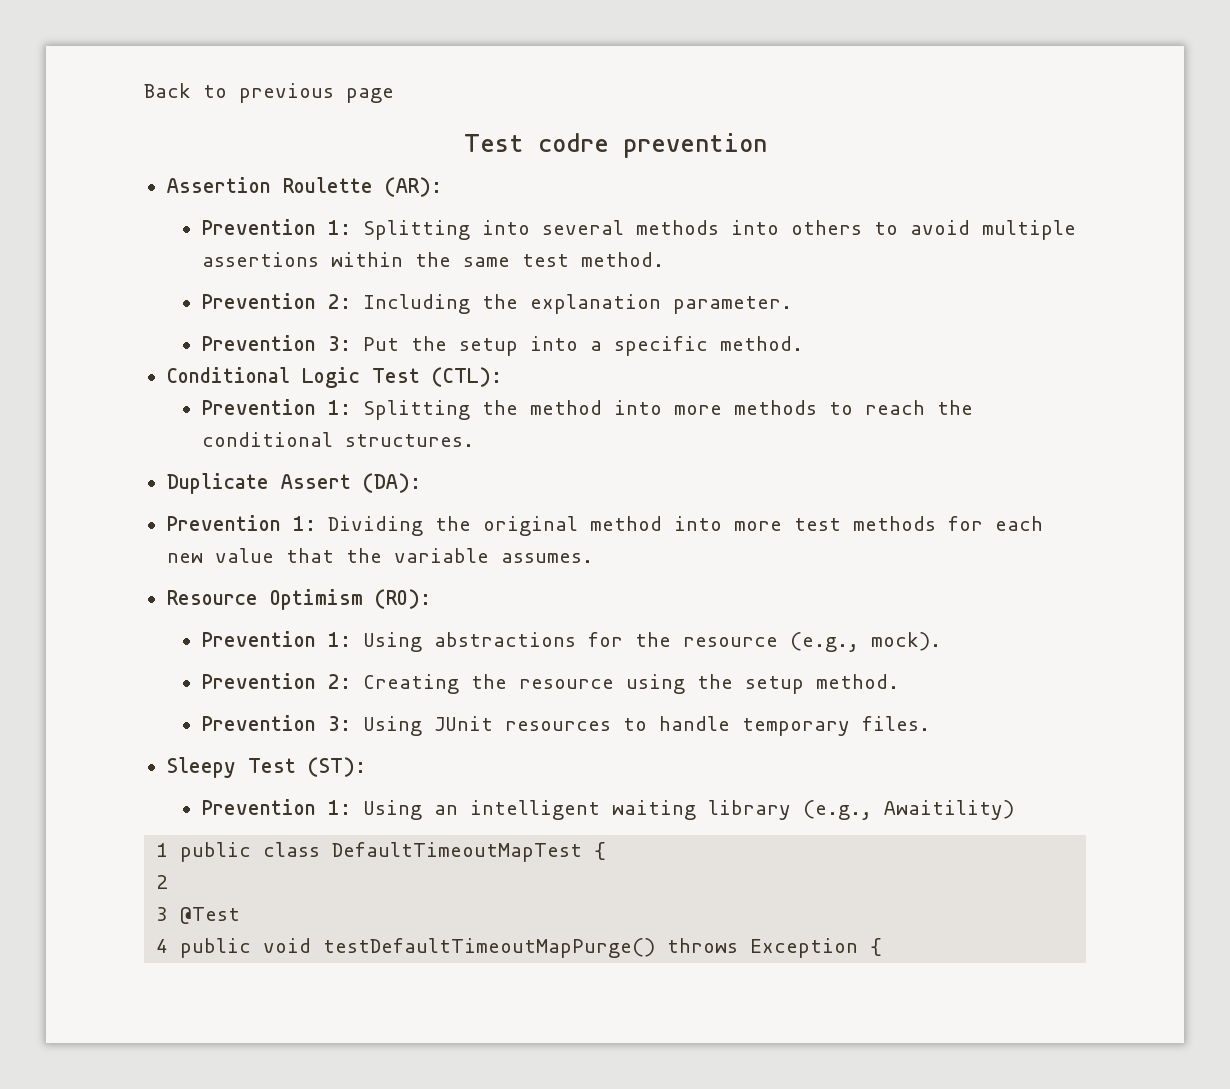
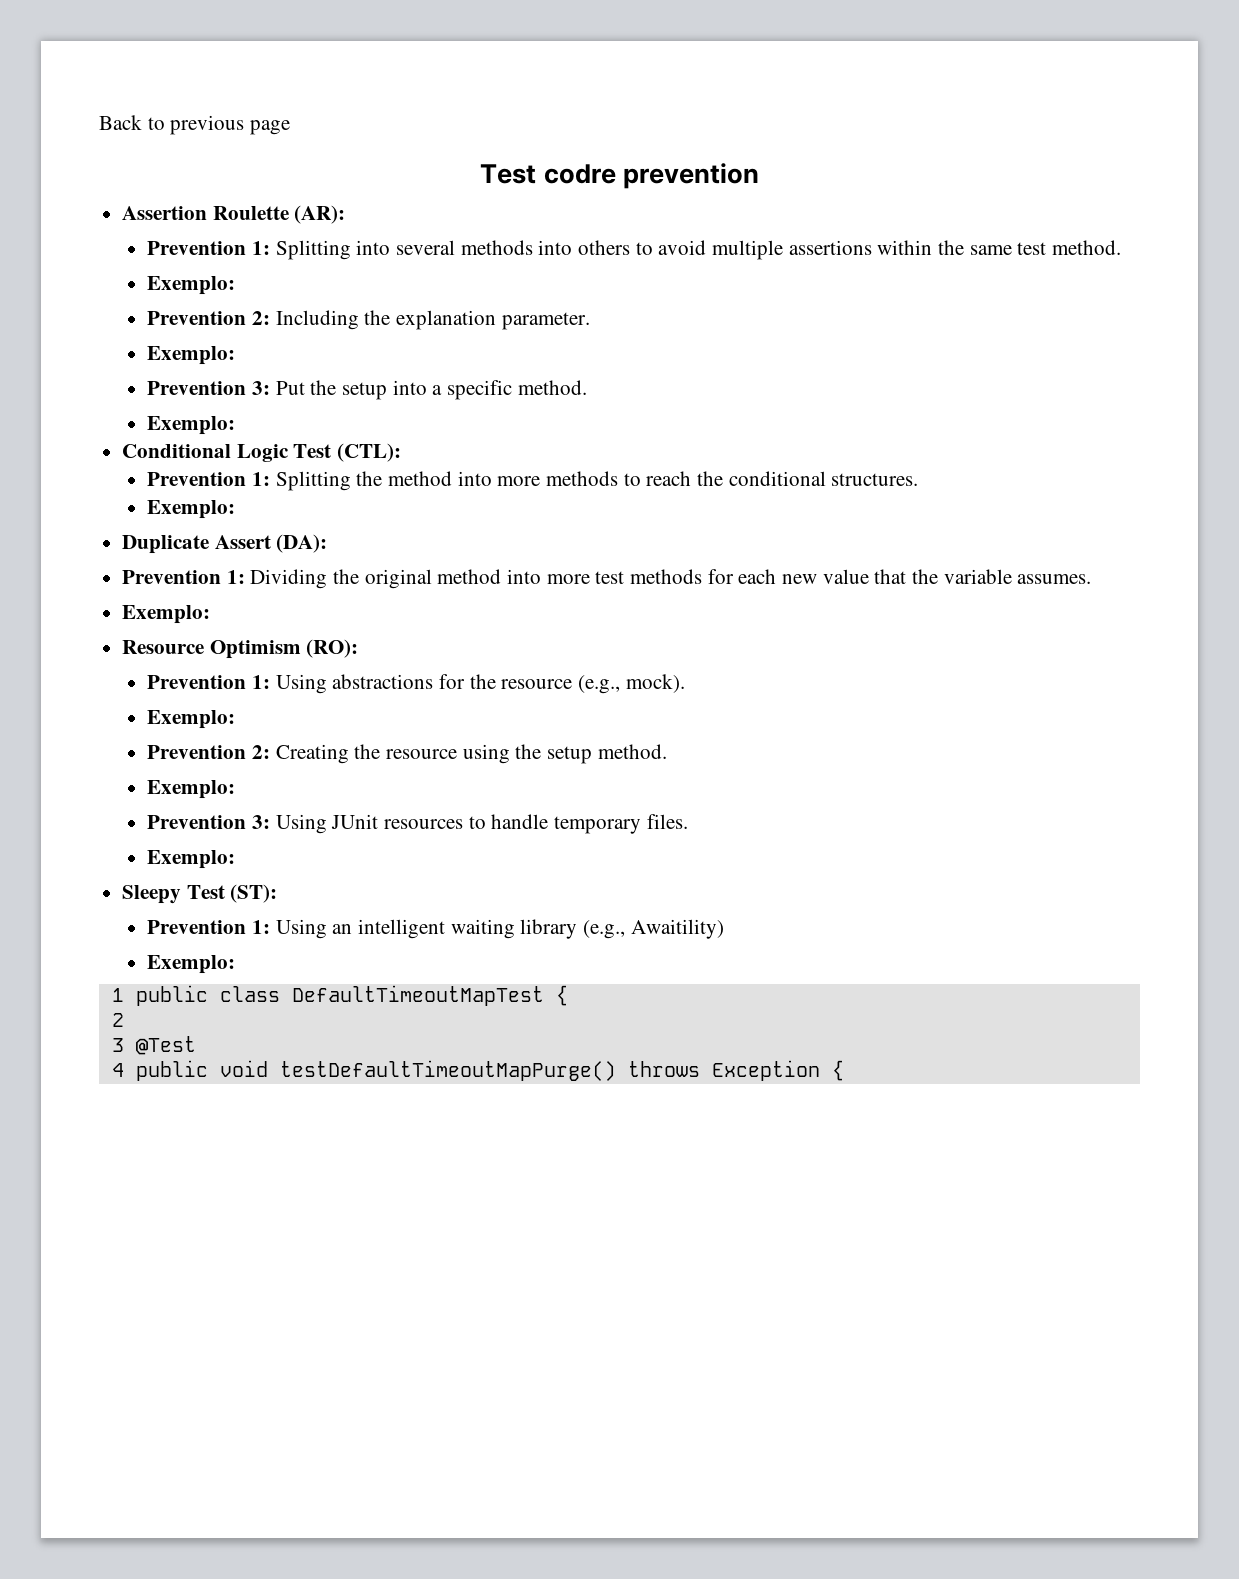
(664, 259) none -> [147,276,236,295] // Exemplo:
(792, 305) none -> [147,346,236,365] // Exemplo:
(803, 343) none -> [147,416,236,435] // Exemplo:
(474, 440) none -> [147,500,236,519] // Exemplo:
(593, 558) none -> [122,605,211,624] // Exemplo:
(941, 641) none -> [147,710,236,729] // Exemplo:
(899, 681) none -> [147,780,236,799] // Exemplo:
(930, 723) none -> [147,850,236,869] // Exemplo:
(1014, 810) none -> [147,955,236,974] // Exemplo:

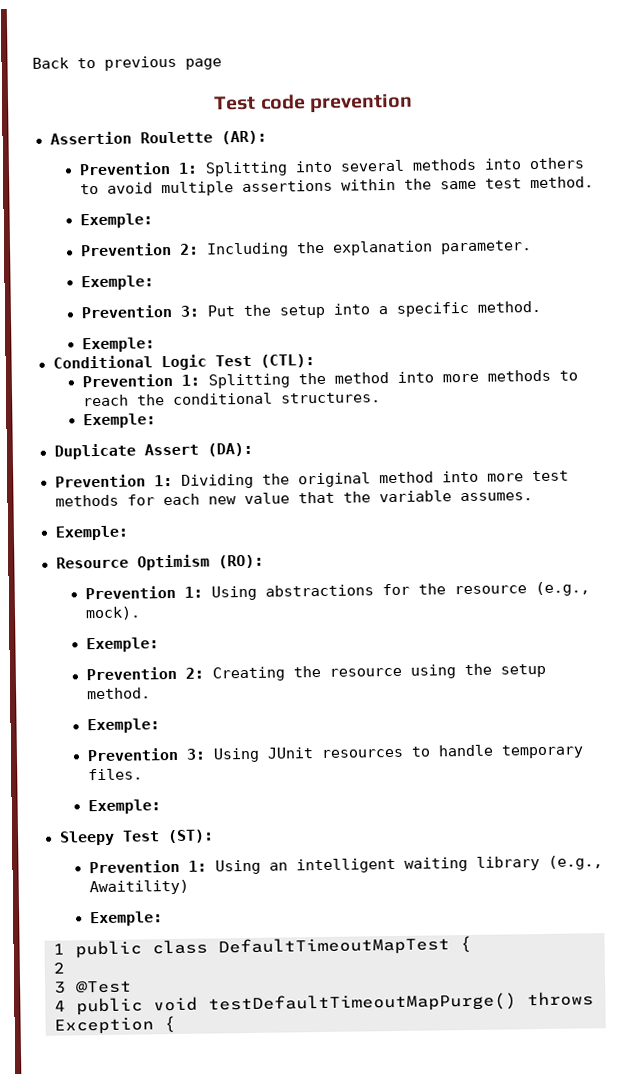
[543,164,616,184] codre -> [259,94,306,110] code
[147,276,236,295] Exemplo: -> [79,213,153,229] Exemple:
[147,346,236,365] Exemplo: -> [80,275,154,291] Exemple:
[147,416,236,435] Exemplo: -> [81,337,155,353] Exemple:
[147,500,236,519] Exemplo: -> [82,413,156,429] Exemple:
[122,605,211,624] Exemplo: -> [54,525,129,541] Exemple:
[147,710,236,729] Exemplo: -> [85,637,159,653] Exemple:
[147,780,236,799] Exemplo: -> [86,718,160,734] Exemple:
[147,850,236,869] Exemplo: -> [87,799,161,815] Exemple:
[147,955,236,974] Exemplo: -> [89,911,163,927] Exemple:

